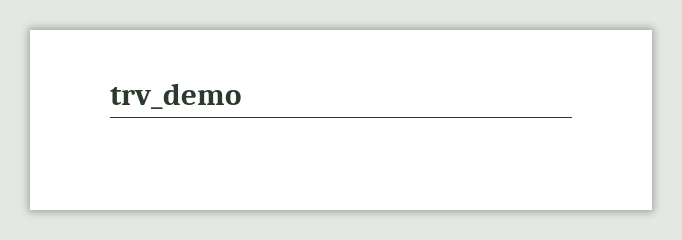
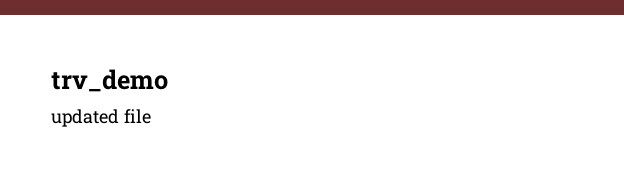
(241, 96) none -> [51,109,151,127] // updated file

